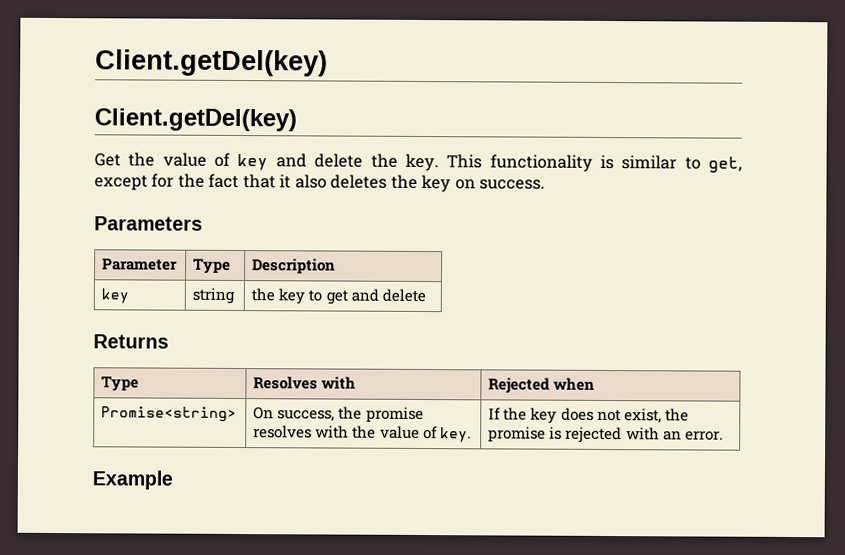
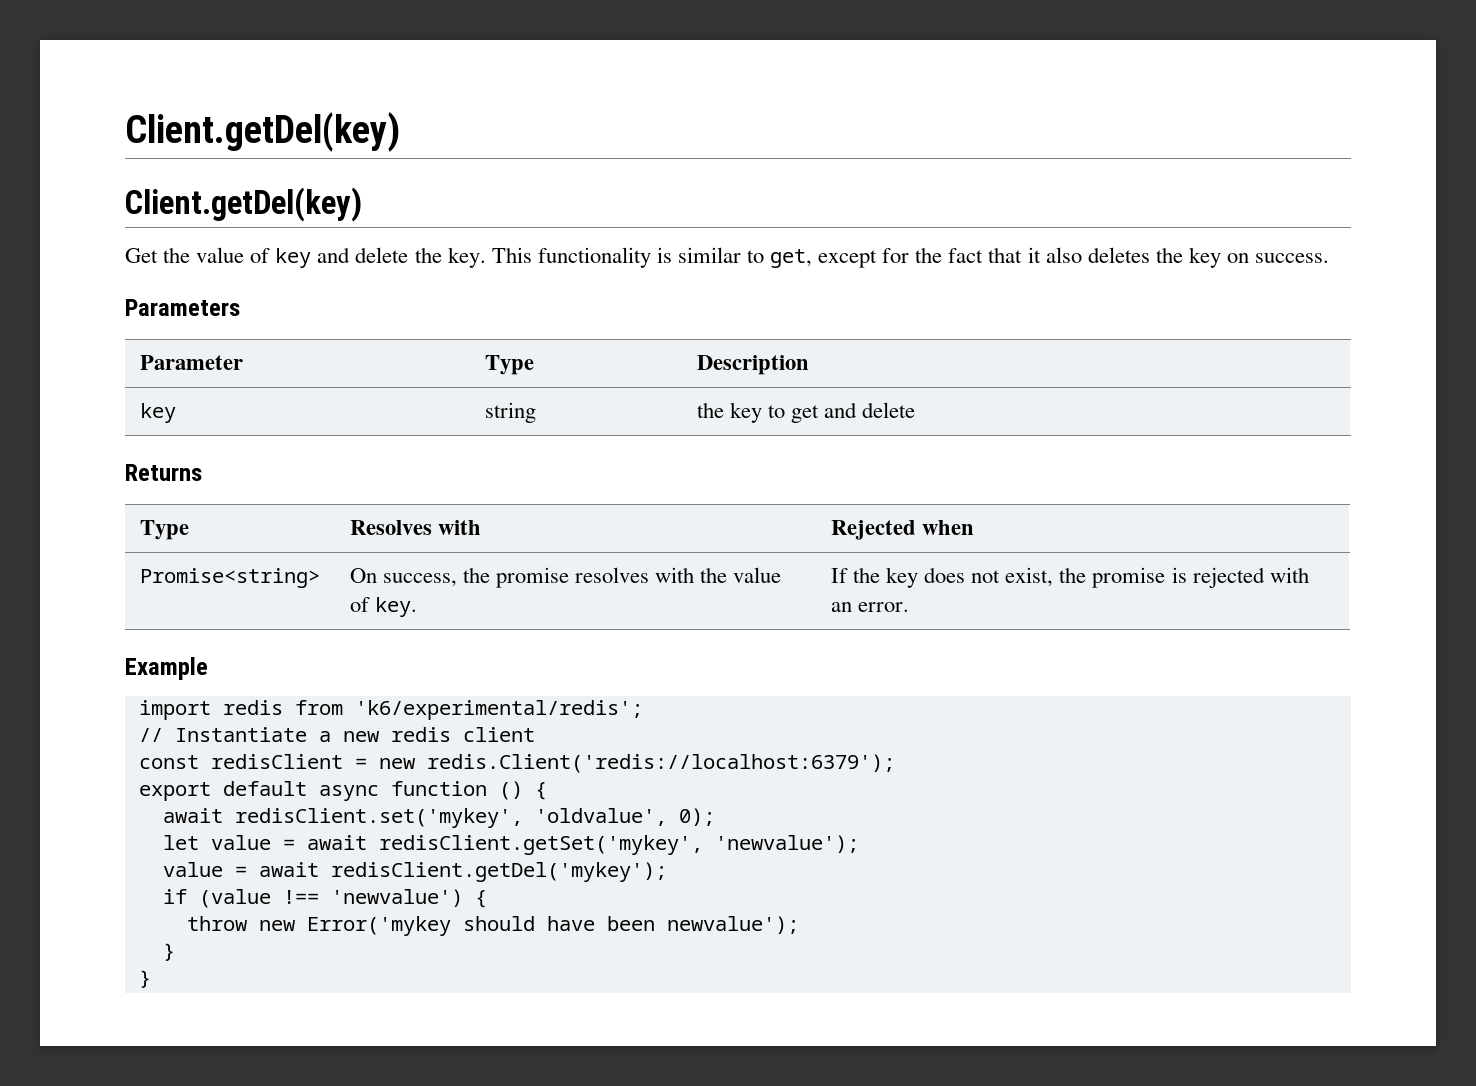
(173, 480) none -> [138,700,643,720] [138,727,535,742] [138,754,895,773] [138,781,547,801] [162,808,715,828] [162,835,859,855] [162,862,667,882] [162,889,487,908] [186,916,799,936] [162,943,175,961] [138,970,151,988] // import redis from 'k6/experimental/redis'; // // Instantiate a new redis client // const redisClient = new redis.Client('redis://localhost:6379'); // export default async function () { // await redisClient.set('mykey', 'oldvalue', 0); // let value = await redisClient.getSet('mykey', 'newvalue'); // value = await redisClient.getDel('mykey'); // if (value !== 'newvalue') { // throw new Error('mykey should have been newvalue'); // } // }

